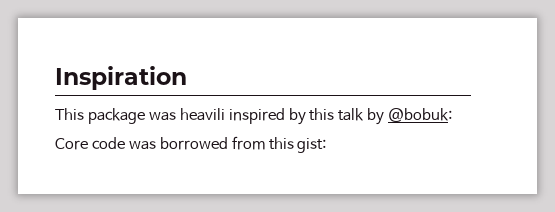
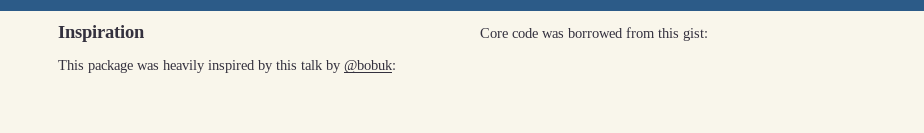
[179,108,225,121] heavili -> [163,60,205,73] heavily

